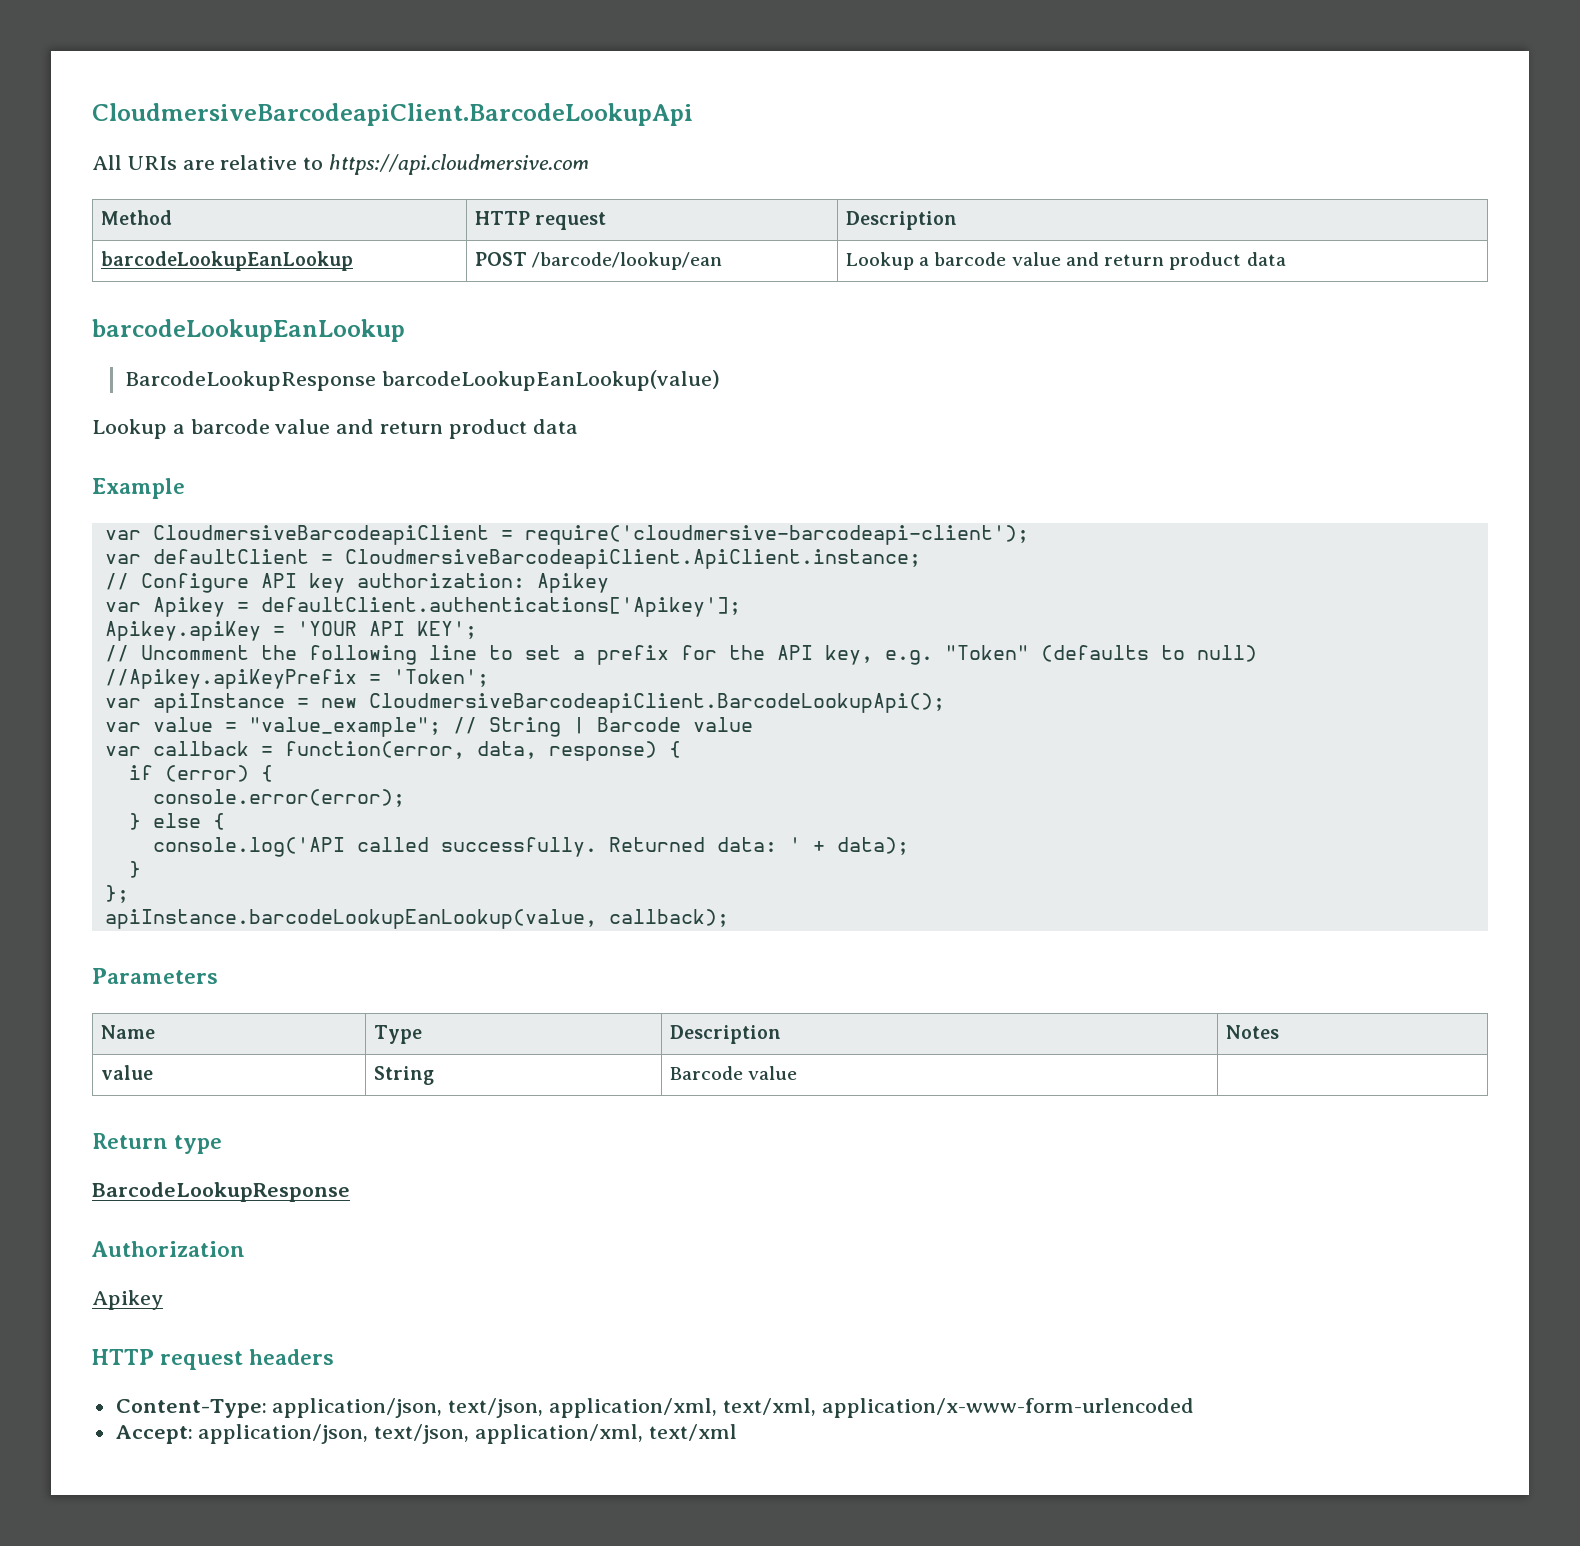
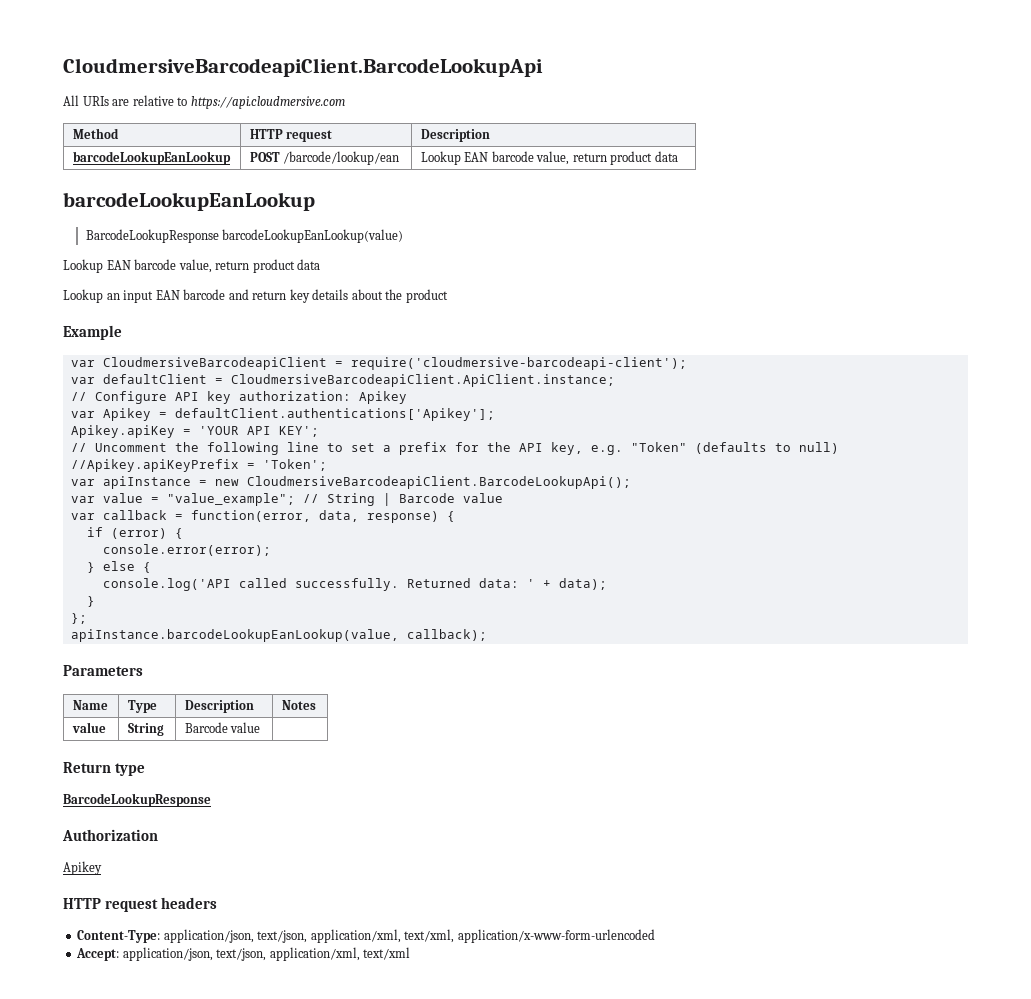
[919,252,1099,266] a barcode value and -> [464,151,570,165] EAN barcode value,
[172,419,578,439] a barcode value and return product data -> [106,259,321,273] [63,289,448,303] EAN barcode value, return product data // Lookup an input EAN barcode and return key details about the product

